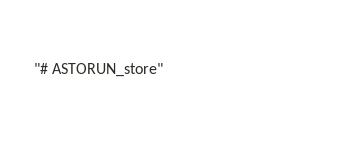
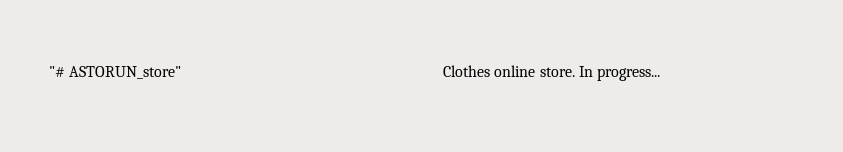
(164, 70) none -> [443,65,661,81] // Clothes online store. In progress...

